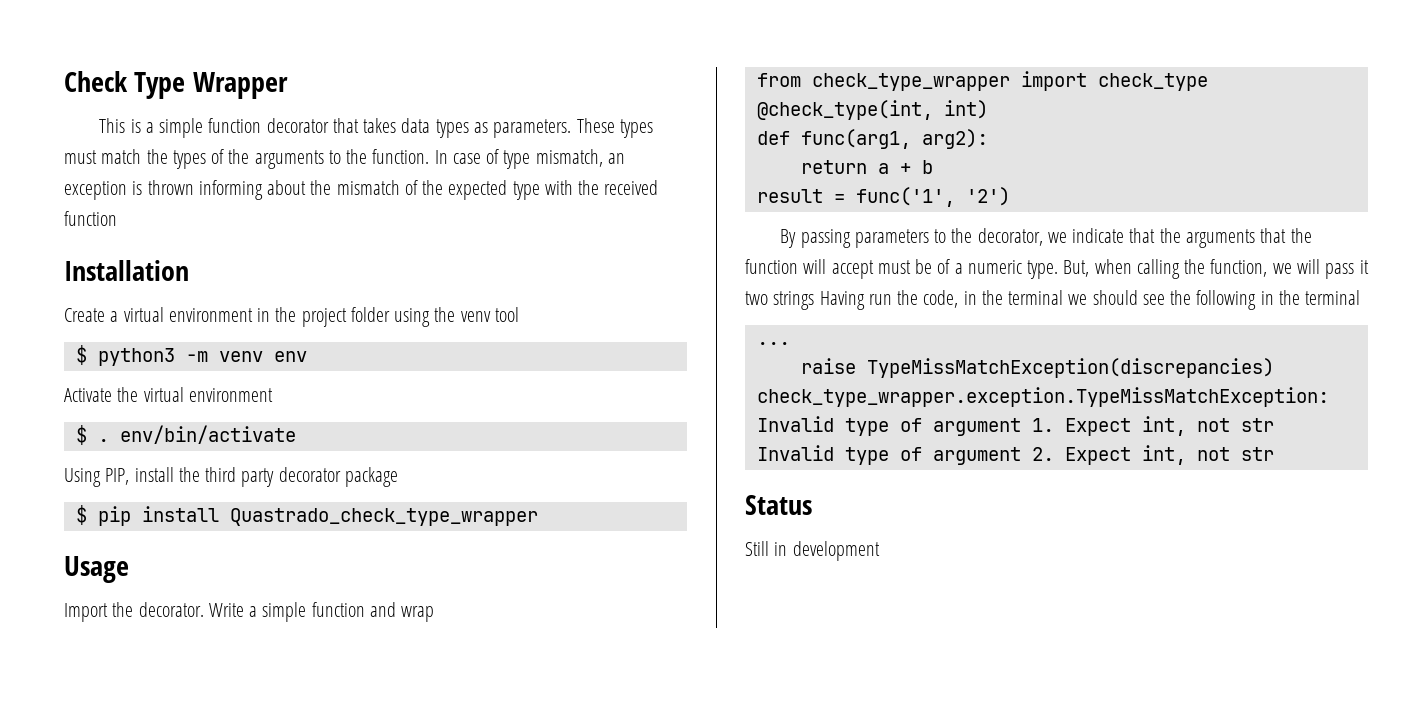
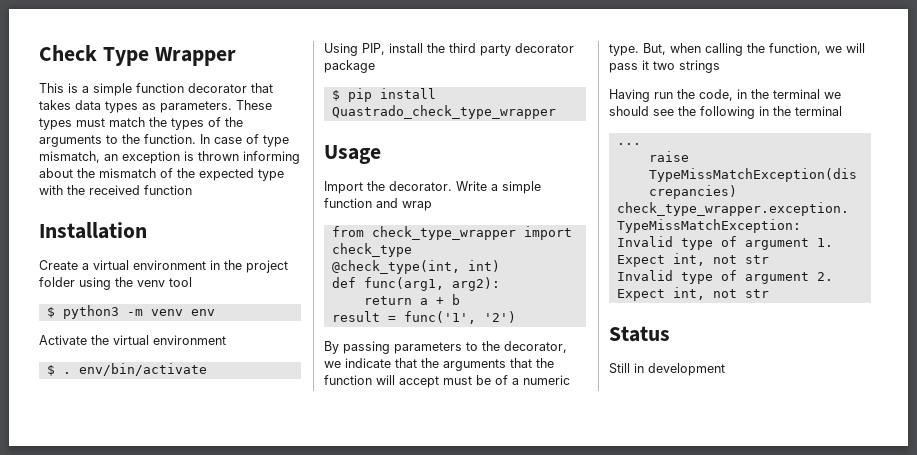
(815, 300) none -> (720, 66) //

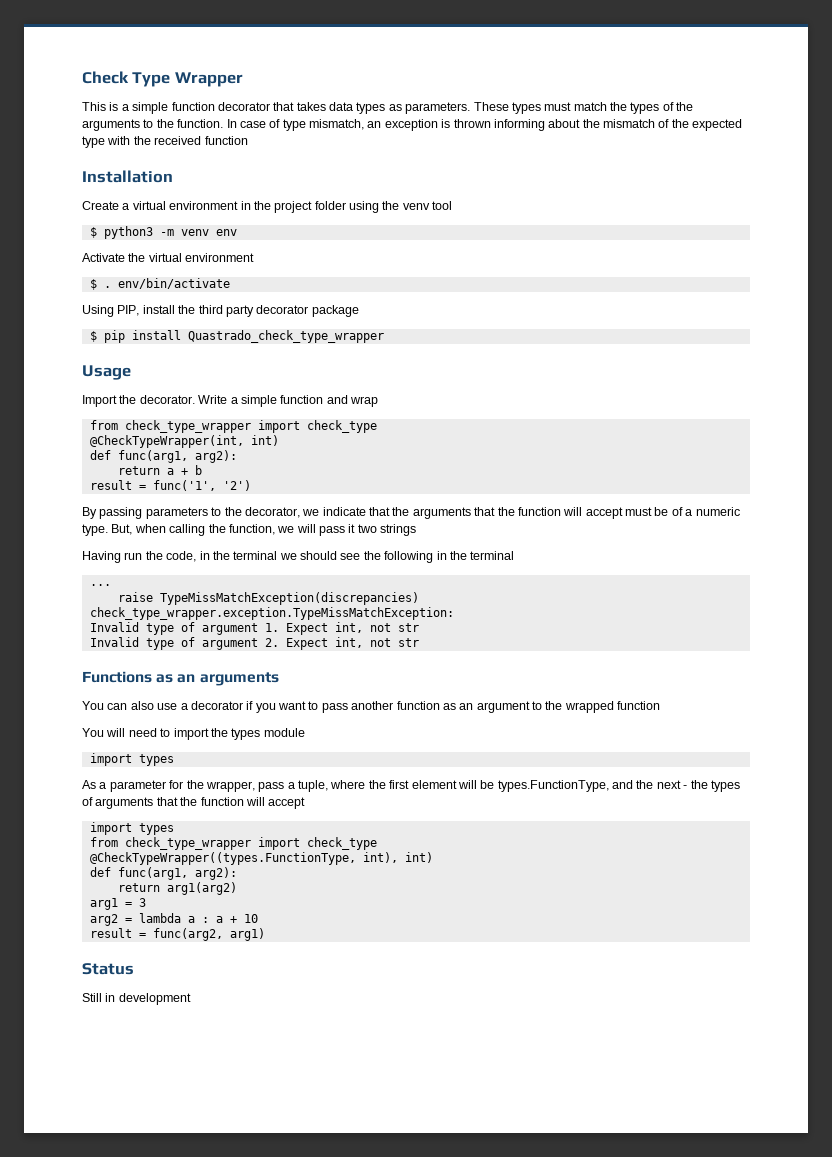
[331,260,460,274] @check_type(int, -> [89,435,244,448] @CheckTypeWrapper(int,
(769, 293) none -> [82,671,279,686] [82,701,661,713] [82,728,305,740] [89,753,174,766] [82,780,740,792] [82,797,306,809] [89,822,174,835] [89,837,377,850] [89,852,433,865] [89,867,237,880] [117,882,237,895] [89,898,146,910] [89,913,258,926] [89,928,265,941] // Functions as an arguments // You can also use a decorator if you want to pass another function as an argument to the wrapped function // You will need to import the types module // import types // As a parameter for the wrapper, pass a tuple, where the first element will be types.FunctionType, and the next - the types of arguments that the function will accept // import types // from check_type_wrapper import check_type // @CheckTypeWrapper((types.FunctionType, int), int) // def func(arg1, arg2): // return arg1(arg2) // arg1 = 3 // arg2 = lambda a : a + 10 // result = func(arg2, arg1)

